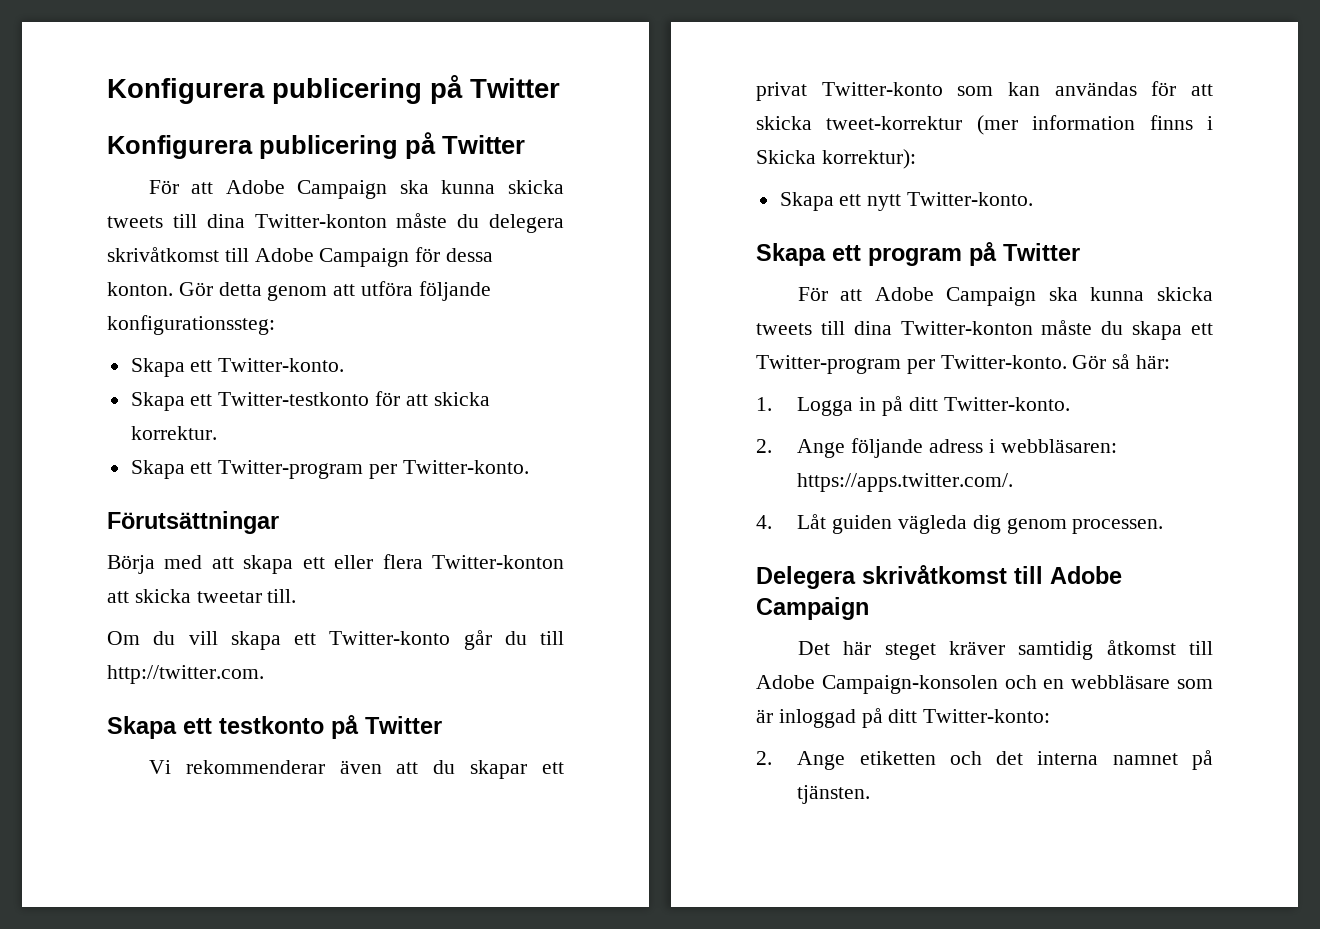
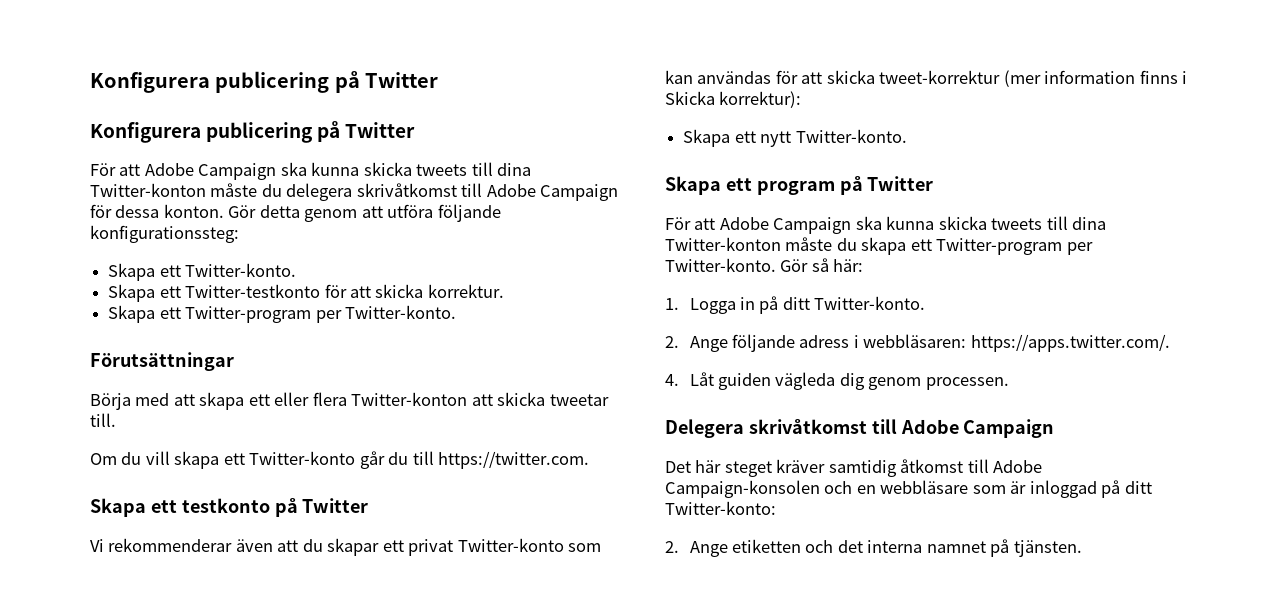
[107,665,264,684] http://twitter.com. -> [438,451,590,469] https://twitter.com.

